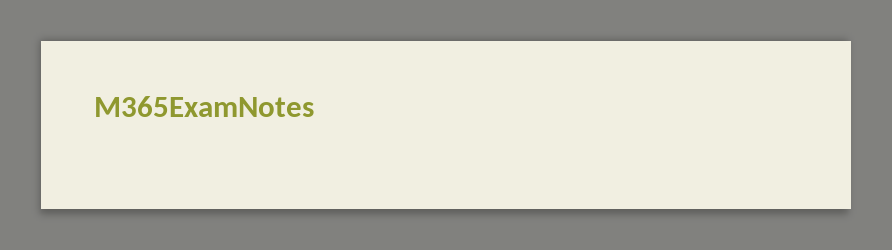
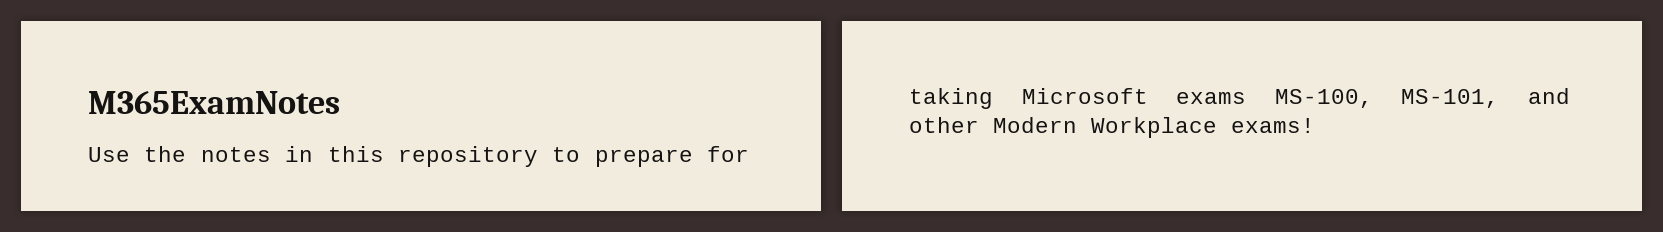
(314, 106) none -> [88,146,749,167] [909,88,1570,109] [909,117,1315,138] // Use the notes in this repository to prepare for taking Microsoft exams MS-100, MS-101, and other Modern Workplace exams!

